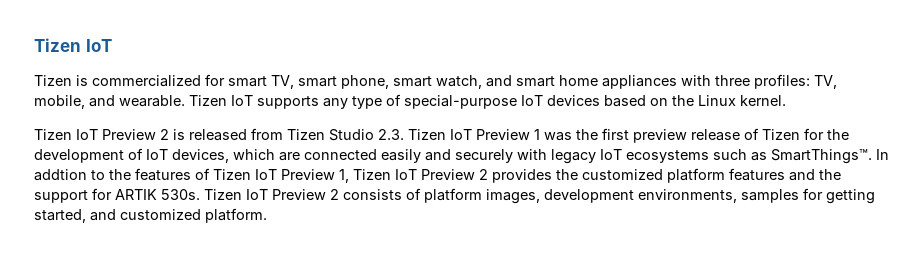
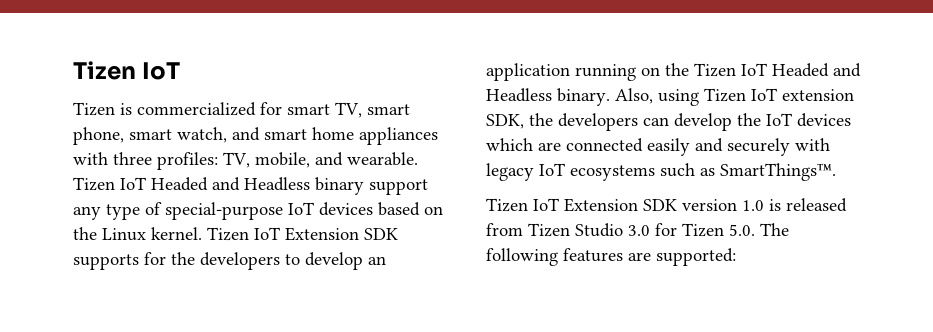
[257,96,319,109] supports -> [151,177,428,195] Headed and Headless binary support
[34,128,849,143] [34,148,229,163] // Tizen IoT Preview 2 is released from Tizen Studio 2.3. Tizen IoT Preview 1 was the first preview release of Tizen for the development of IoT devices, -> [207,227,398,241] [73,252,386,270] [486,63,861,81] [486,88,854,106] [486,113,851,131] Tizen IoT Extension SDK supports for the developers to develop an application running on the Tizen IoT Headed and Headless binary. Also, using Tizen IoT extension SDK, the developers can develop the IoT devices
[876,149,889,160] [34,168,841,183] [34,188,875,204] [34,208,267,223] In addtion to the features of Tizen IoT Preview 1, Tizen IoT Preview 2 provides the customized platform features and the support for ARTIK 530s. Tizen IoT Preview 2 consists of platform images, development environments, samples for getting started, and customized platform. -> [486,198,847,212] [486,223,789,237] [486,248,736,266] // Tizen IoT Extension SDK version 1.0 is released from Tizen Studio 3.0 for Tizen 5.0. The following features are supported:

